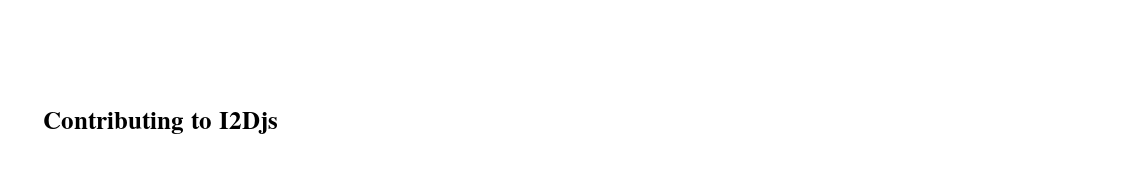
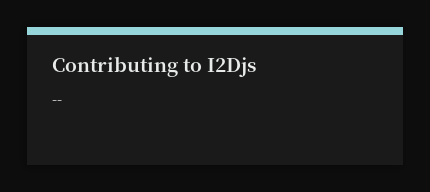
(278, 123) none -> [52,100,62,105] // --

